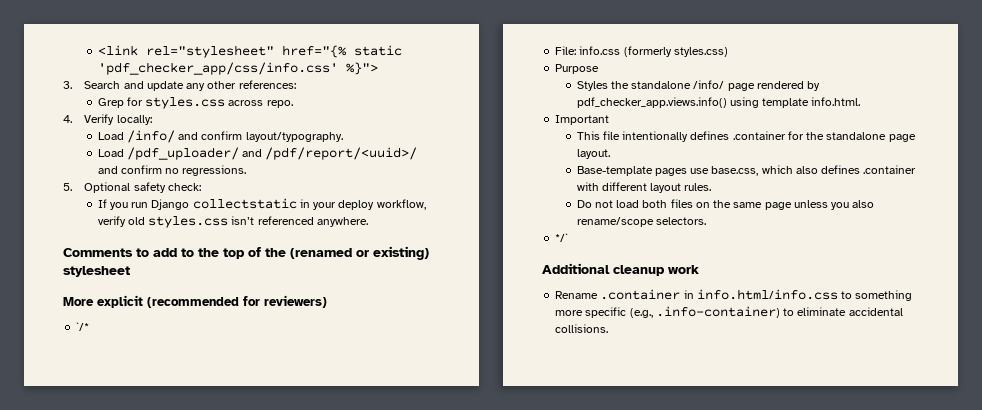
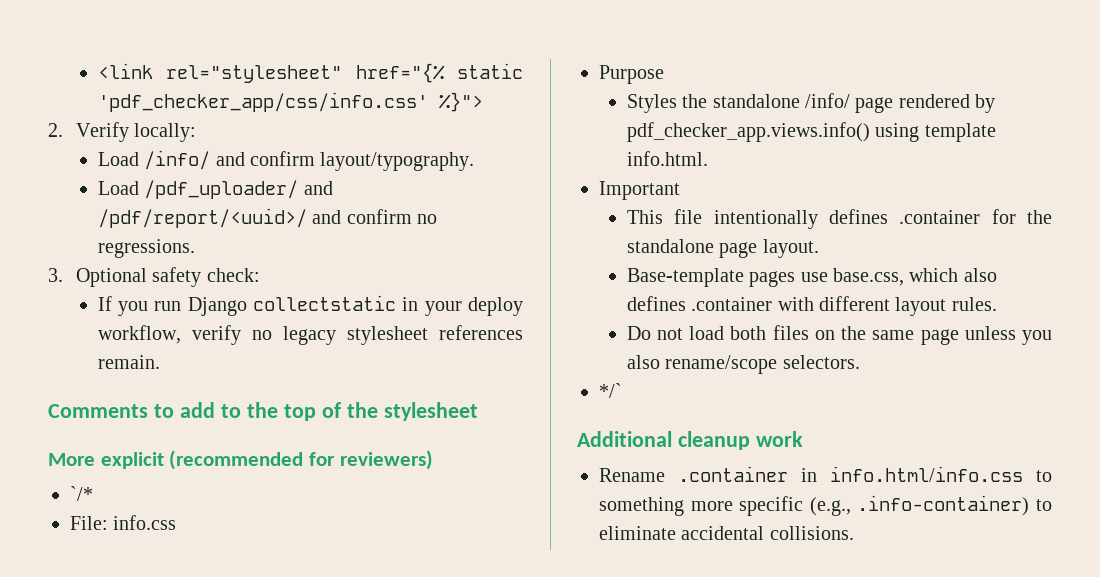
[63,80,296,91] [97,97,293,109] [63,115,72,123] 3. Search and update any other references: // Grep for styles.css across repo. // 4. -> [48,123,63,137] 2.
[63,183,72,191] 5. -> [48,268,63,282] 3.
[127,216,368,228] old styles.css isn’t referenced anywhere. -> [251,325,523,345] [97,355,160,369] no legacy stylesheet references remain.
[290,246,429,260] (renamed or existing) -> (378, 410) none
[623,46,728,57] (formerly styles.css) -> (177, 522) none

